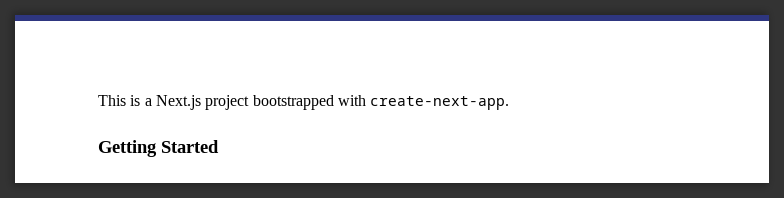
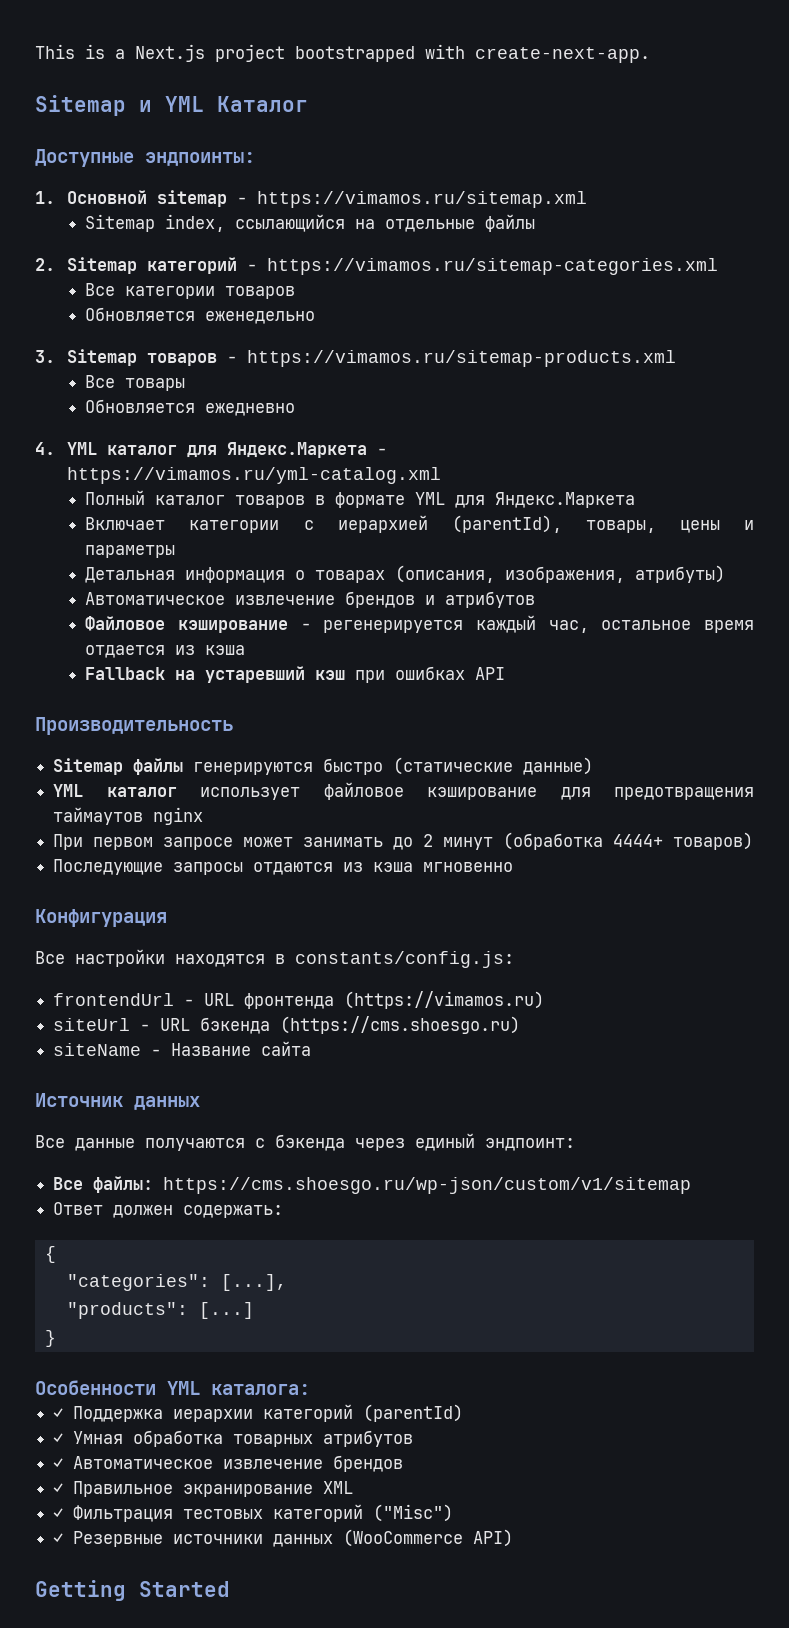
(510, 103) none -> [35,95,308,116] [35,149,255,167] [35,190,588,208] [85,214,536,232] [35,257,719,275] [85,283,296,299] [85,307,316,324] [35,349,677,367] [85,375,186,391] [85,399,296,416] [35,442,388,458] [67,467,442,484] [85,490,636,508] [85,515,755,533] [85,545,176,558] [85,565,726,583] [85,591,536,608] [85,615,754,633] [85,645,246,658] [85,666,506,683] [35,717,233,735] [53,757,594,775] [53,782,755,800] [53,807,204,825] [53,832,754,850] [53,859,514,875] [35,909,167,927] [35,949,514,968] [53,991,545,1009] [53,1016,521,1034] [53,1041,312,1056] [35,1093,200,1110] [35,1133,575,1151] [53,1176,692,1194] [53,1202,284,1218] [44,1246,56,1263] [66,1274,287,1291] [66,1302,254,1319] [44,1330,56,1347] [35,1380,310,1395] [53,1404,464,1422] [53,1430,414,1447] [53,1455,404,1472] [53,1481,354,1497] [53,1504,454,1522] [53,1529,514,1547] // Sitemap и YML Каталог // Доступные эндпоинты: // 1. Основной sitemap - https://vimamos.ru/sitemap.xml // Sitemap index, ссылающийся на отдельные файлы // 2. Sitemap категорий - https://vimamos.ru/sitemap-categories.xml // Все категории товаров // Обновляется еженедельно // 3. Sitemap товаров - https://vimamos.ru/sitemap-products.xml // Все товары // Обновляется ежедневно // 4. YML каталог для Яндекс.Маркета - https://vimamos.ru/yml-catalog.xml // Полный каталог товаров в формате YML для Яндекс.Маркета // Включает категории с иерархией (parentId), товары, цены и параметры // Детальная информация о товарах (описания, изображения, атрибуты) // Автоматическое извлечение брендов и атрибутов // Файловое кэширование - регенерируется каждый час, остальное время отдается из кэша // Fallback на устаревший кэш при ошибках API // Производительность // Sitemap файлы генерируются быстро (статические данные) // YML каталог использует файловое кэширование для предотвращения таймаутов nginx // При первом запросе может занимать до 2 минут (обработка 4444+ товаров) // Последующие запросы отдаются из кэша мгновенно // Конфигурация // Все настройки находятся в constants/config.js: // frontendUrl - URL фронтенда (https://vimamos.ru) // siteUrl - URL бэкенда (https://cms.shoesgo.ru) // siteName - Название сайта // Источник данных // Все данные получаются с бэкенда через единый эндпоинт: // Все файлы: https://cms.shoesgo.ru/wp-json/custom/v1/sitemap // Ответ должен содержать: // { // "categories": [...], // "products": [...] // } // Особенности YML каталога: // ✓ Поддержка иерархии категорий (parentId) // ✓ Умная обработка товарных атрибутов // ✓ Автоматическое извлечение брендов // ✓ Правильное экранирование XML // ✓ Фильтрация тестовых категорий ("Misc") // ✓ Резервные источники данных (WooCommerce API)

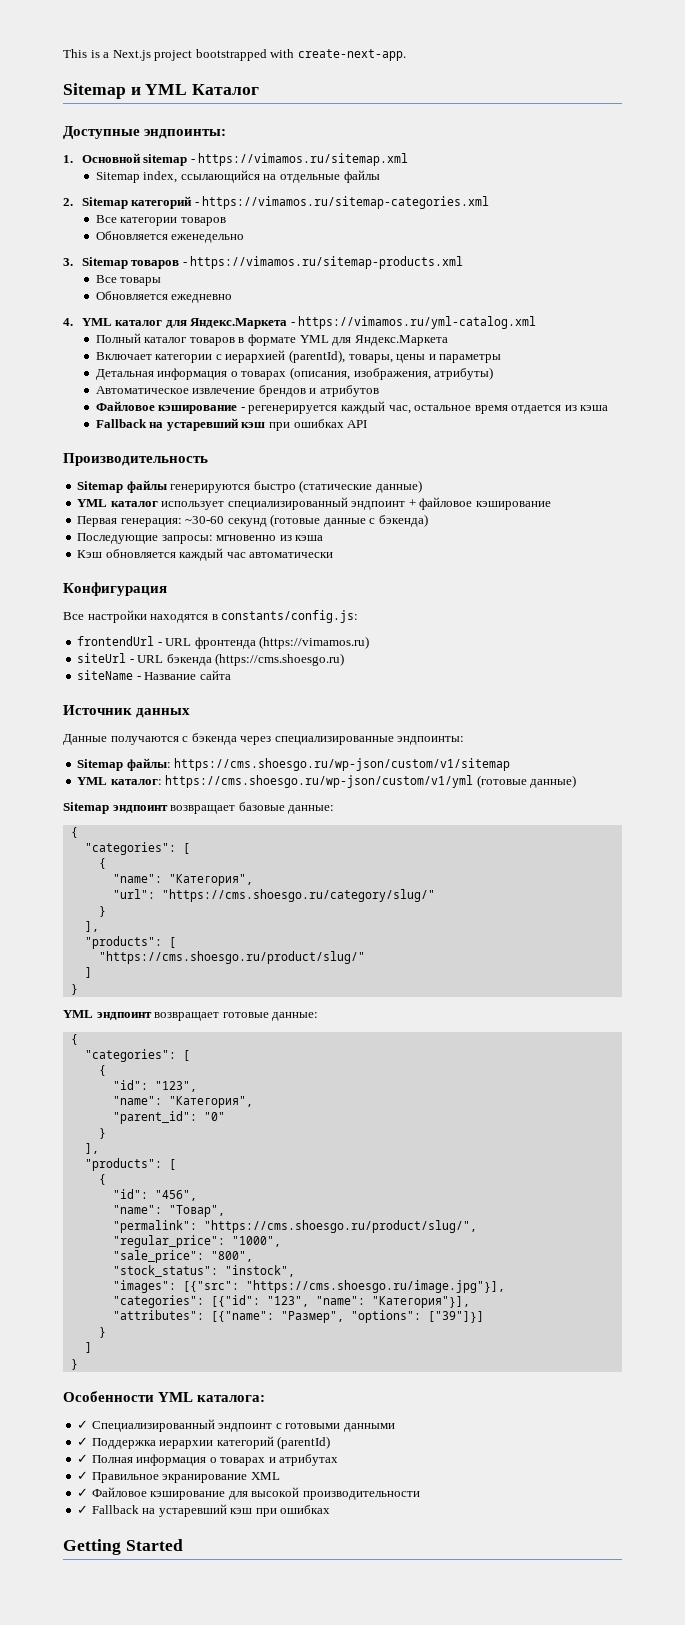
(301, 793) none -> [227,497,416,510] специализированный эндпоинт +
[560,787,755,800] [53,807,204,825] [53,832,754,850] для предотвращения таймаутов nginx // При первом запросе может занимать до 2 минут (обработка 4444+ товаров) -> [77,514,428,527] // Первая генерация: ~30-60 секунд (готовые данные с бэкенда)
[173,862,514,875] запросы отдаются из кэша мгновенно -> [161,535,324,544] [77,548,334,561] запросы: мгновенно из кэша // Кэш обновляется каждый час автоматически
[35,1135,135,1151] Все данные -> [63,734,107,745] Данные
[415,1133,575,1151] [53,1177,84,1190] единый эндпоинт: // Все -> [274,736,465,745] [77,759,124,771] специализированные эндпоинты: // Sitemap
[53,1202,284,1218] [44,1246,56,1263] [66,1274,287,1291] [66,1302,254,1319] [44,1330,56,1347] [35,1380,310,1395] Ответ должен содержать: // { // "categories": [...], // "products": [...] // } // Особенности YML каталога: -> [77,775,577,788] [63,802,335,814] [70,827,78,838] [84,842,190,855] [98,858,106,869] [112,874,253,886] [112,889,435,902] [98,906,106,917] [84,921,99,932] [84,936,176,949] [98,951,365,964] [84,967,92,978] [70,984,78,995] [63,1010,319,1021] [70,1034,78,1045] [84,1049,190,1062] [98,1065,106,1076] [112,1080,197,1092] [112,1096,253,1108] [112,1111,225,1124] [98,1128,106,1139] [84,1143,99,1154] [84,1158,176,1171] [98,1174,106,1185] [112,1189,197,1201] [112,1205,225,1217] [112,1220,477,1233] [112,1235,281,1248] [112,1250,253,1263] [112,1265,295,1277] [112,1280,505,1293] [112,1295,470,1308] [112,1310,484,1323] [98,1327,106,1338] [84,1342,92,1353] [70,1359,78,1370] [63,1391,266,1402] [77,1419,395,1432] YML каталог: https://cms.shoesgo.ru/wp-json/custom/v1/yml (готовые данные) // Sitemap эндпоинт возвращает базовые данные: // { // "categories": [ // { // "name": "Категория", // "url": "https://cms.shoesgo.ru/category/slug/" // } // ], // "products": [ // "https://cms.shoesgo.ru/product/slug/" // ] // } // YML эндпоинт возвращает готовые данные: // { // "categories": [ // { // "id": "123", // "name": "Категория", // "parent_id": "0" // } // ], // "products": [ // { // "id": "456", // "name": "Товар", // "permalink": "https://cms.shoesgo.ru/product/slug/", // "regular_price": "1000", // "sale_price": "800", // "stock_status": "instock", // "images": [{"src": "https://cms.shoesgo.ru/image.jpg"}], // "categories": [{"id": "123", "name": "Категория"}], // "attributes": [{"name": "Размер", "options": ["39"]}] // } // ] // } // Особенности YML каталога: // ✓ Специализированный эндпоинт с готовыми данными
[73,1430,414,1447] [53,1455,404,1472] Умная обработка товарных атрибутов // ✓ Автоматическое извлечение брендов -> [91,1454,339,1466] Полная информация о товарах и атрибутах
[73,1504,454,1522] [53,1529,514,1547] Фильтрация тестовых категорий ("Misc") // ✓ Резервные источники данных (WooCommerce API) -> [91,1487,420,1500] [77,1504,331,1517] Файловое кэширование для высокой производительности // ✓ Fallback на устаревший кэш при ошибках

